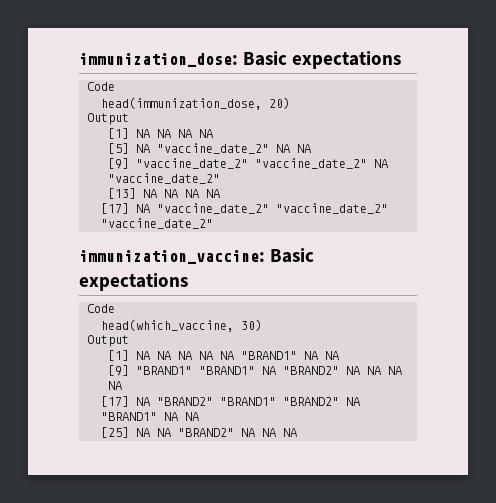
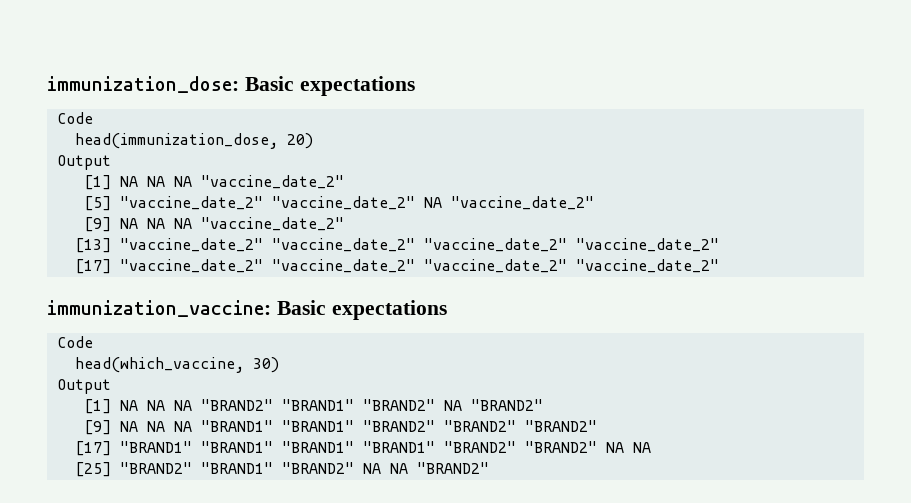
[198,129,213,138] NA -> [200,175,344,189] "vaccine_date_2"
[135,143,311,154] [107,158,129,169] NA "vaccine_date_2" NA NA // [9] -> (111, 203) none
[107,188,220,199] [100,203,150,214] [13] NA NA NA NA // [17] NA -> [83,217,344,232] [74,238,719,253] [74,259,263,274] [9] NA NA NA "vaccine_date_2" // [13] "vaccine_date_2" "vaccine_date_2" "vaccine_date_2" "vaccine_date_2" // [17] "vaccine_date_2"
[198,351,339,360] [107,365,402,376] [107,381,122,390] [100,396,360,407] [100,412,199,421] [100,427,297,438] NA NA "BRAND1" NA NA // [9] "BRAND1" "BRAND1" NA "BRAND2" NA NA NA NA // [17] NA "BRAND2" "BRAND1" "BRAND2" NA "BRAND1" NA NA // [25] NA NA "BRAND2" NA NA NA -> [200,399,543,411] [83,420,597,435] [74,441,651,456] [74,462,489,477] "BRAND2" "BRAND1" "BRAND2" NA "BRAND2" // [9] NA NA NA "BRAND1" "BRAND1" "BRAND2" "BRAND2" "BRAND2" // [17] "BRAND1" "BRAND1" "BRAND1" "BRAND1" "BRAND2" "BRAND2" NA NA // [25] "BRAND2" "BRAND1" "BRAND2" NA NA "BRAND2"

